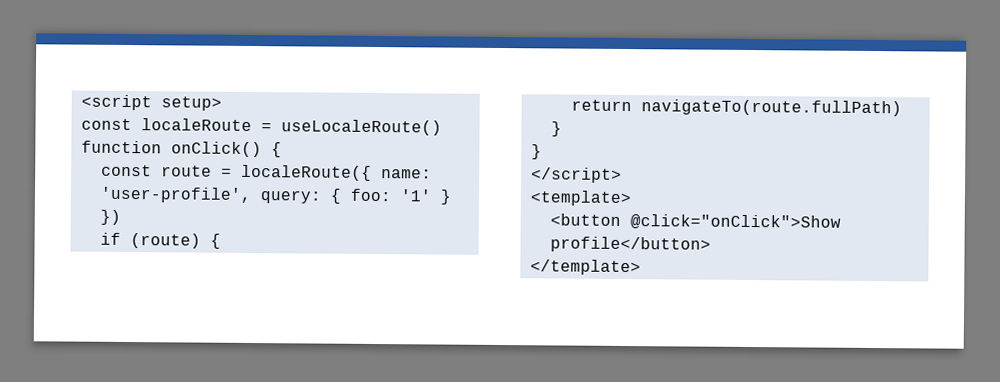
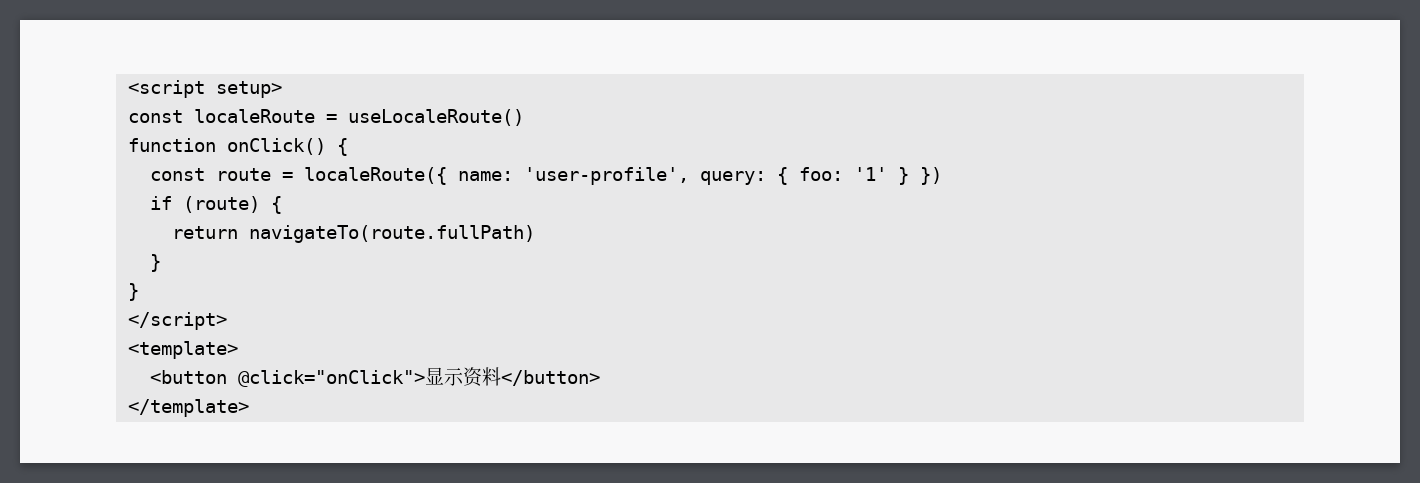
[629,214,841,231] [549,236,711,253] @click="onClick">Show profile</button> -> [238,367,600,387] @click="onClick">显示资料</button>

